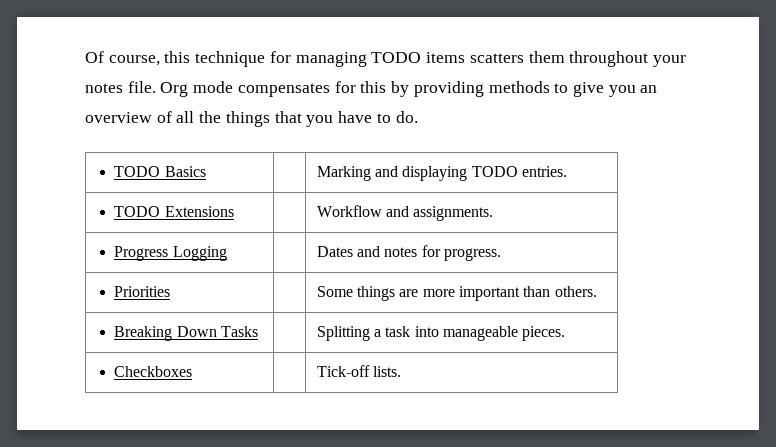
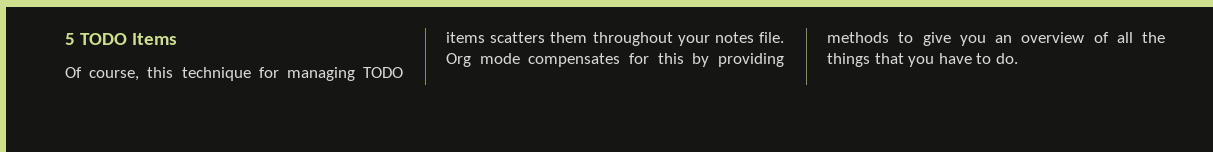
(85, 57) none -> [65,33,177,45] 5 TODO Items //
[114,166,206,177] [316,166,567,181] [114,206,234,217] [316,205,494,221] [114,246,227,261] [316,245,501,261] [114,286,171,297] [316,286,597,301] [114,326,258,341] [316,326,566,341] [114,366,193,377] [316,365,401,377] // TODO Basics | | Marking and displaying TODO entries. // TODO Extensions | | Workflow and assignments. // Progress Logging | | Dates and notes for progress. // Priorities | | Some things are more important than others. // Breaking Down Tasks | | Splitting a task into manageable pieces. // Checkboxes | | Tick-off lists. -> (1018, 58) none

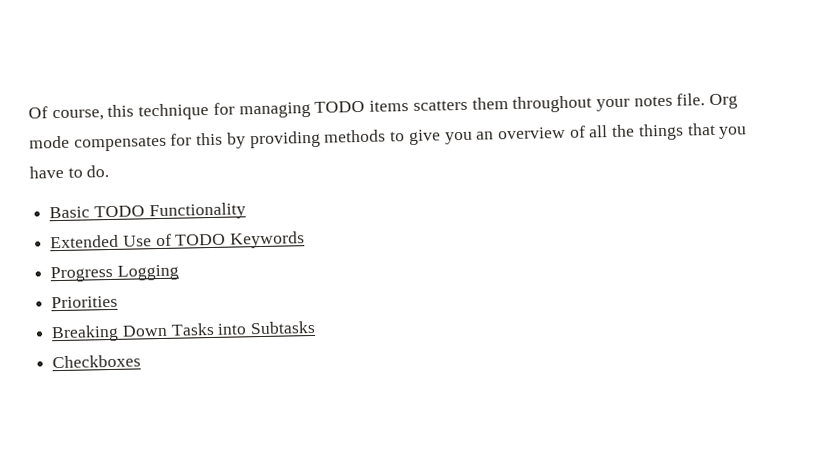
[65,33,177,45] 5 TODO Items // -> (28, 112) none
(1018, 58) none -> [49,202,246,221] [50,231,306,249] [50,264,179,283] [51,295,119,309] [51,320,317,343] [52,354,142,369] // Basic TODO Functionality // Extended Use of TODO Keywords // Progress Logging // Priorities // Breaking Down Tasks into Subtasks // Checkboxes

